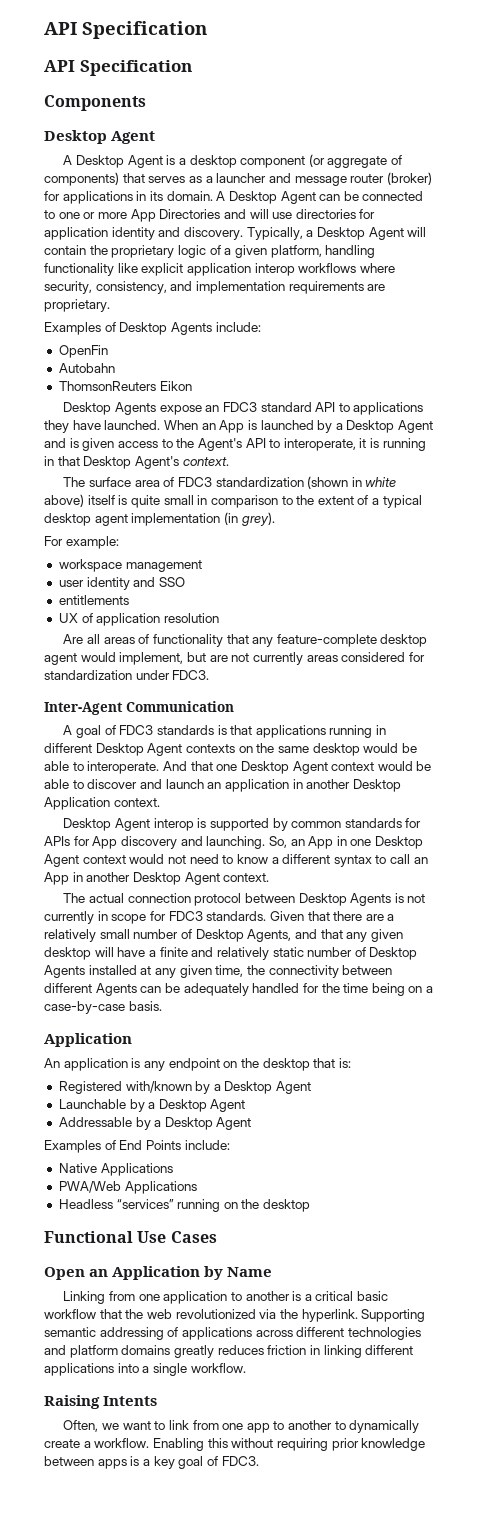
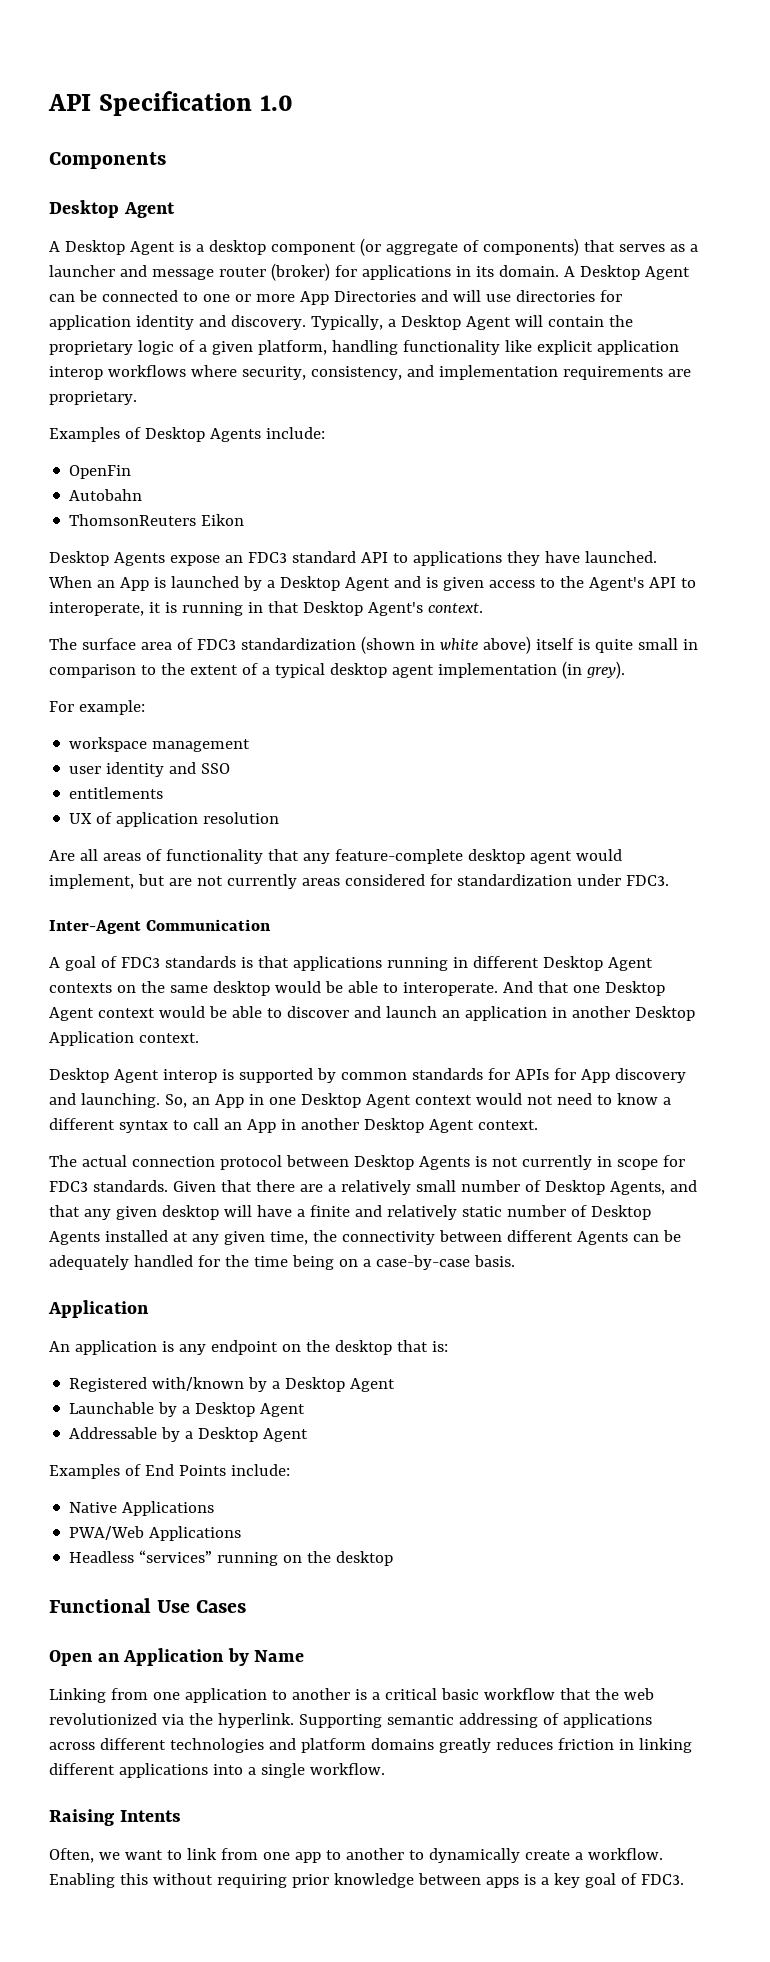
[44,21,207,39] [44,60,192,76] API Specification // API Specification -> [48,91,293,116] API Specification 1.0

